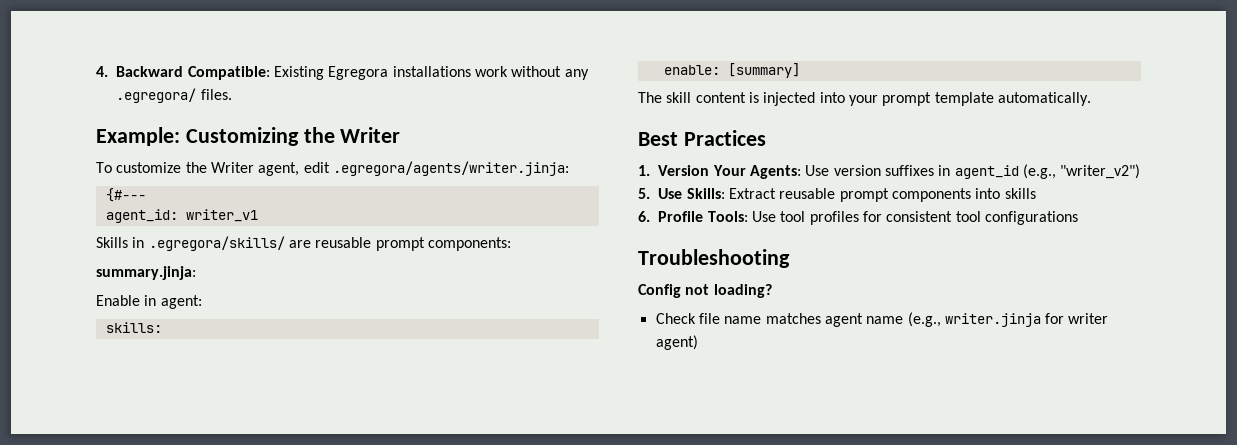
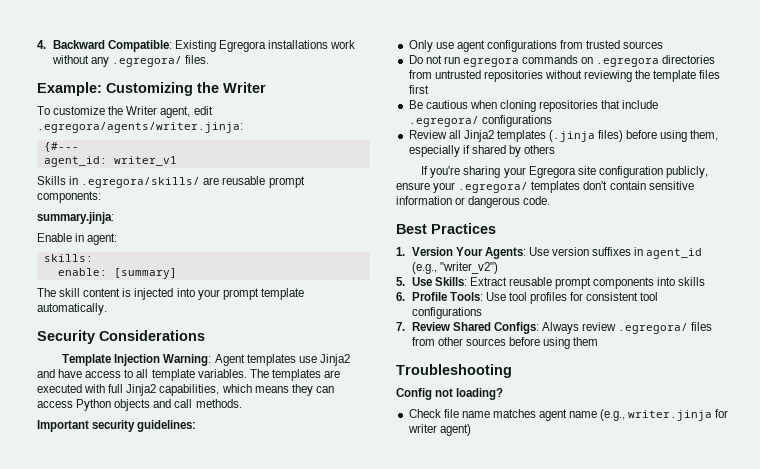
(1091, 99) none -> [37,330,205,344] [62,354,350,366] [37,369,340,381] [37,384,334,396] [37,399,242,411] [37,420,197,432] [408,40,664,52] [408,55,716,67] [408,70,721,82] [408,85,429,94] [408,100,659,112] [408,115,552,127] [408,130,719,142] [408,145,556,157] [421,166,708,178] [396,181,694,193] [396,196,551,208] // Security Considerations // Template Injection Warning: Agent templates use Jinja2 and have access to all template variables. The templates are executed with full Jinja2 capabilities, which means they can access Python objects and call methods. // Important security guidelines: // Only use agent configurations from trusted sources // Do not run egregora commands on .egregora directories from untrusted repositories without reviewing the template files first // Be cautious when cloning repositories that include .egregora/ configurations // Review all Jinja2 templates (.jinja files) before using them, especially if shared by others // If you're sharing your Egregora site configuration publicly, ensure your .egregora/ templates don't contain sensitive information or dangerous code.
(1078, 218) none -> [396,322,713,334] [411,337,599,349] // 7. Review Shared Configs: Always review .egregora/ files from other sources before using them

